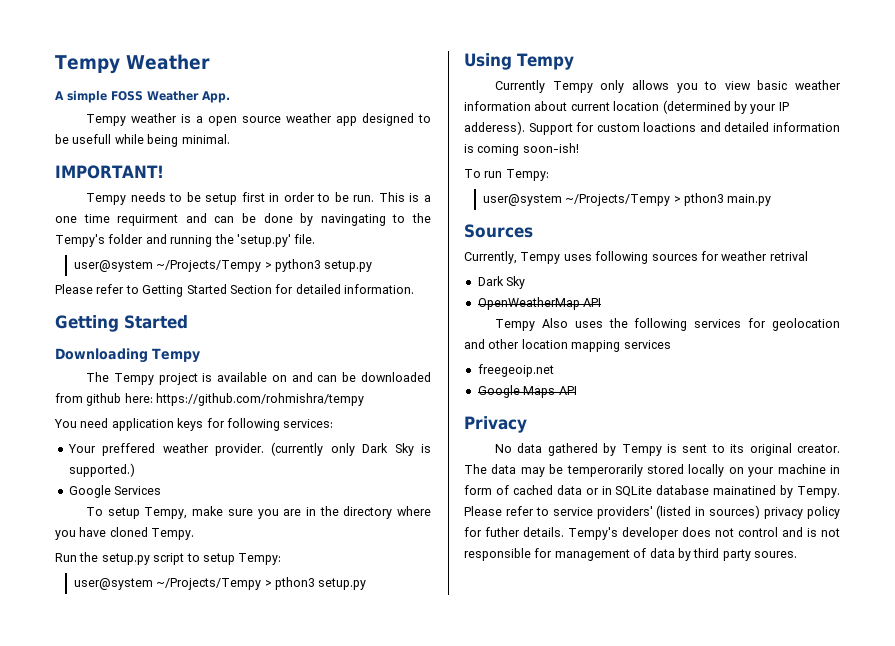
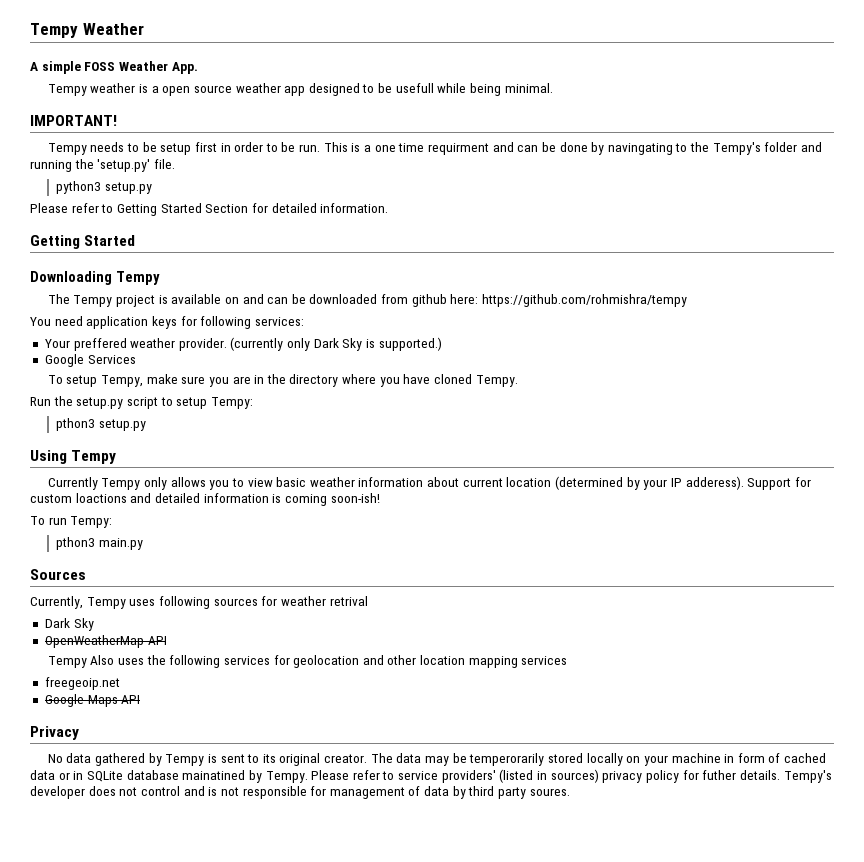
[73,260,272,272] user@system ~/Projects/Tempy > -> (175, 164) none
[73,578,272,590] user@system ~/Projects/Tempy > -> (253, 403) none
[482,194,681,206] user@system ~/Projects/Tempy > -> (113, 522) none

